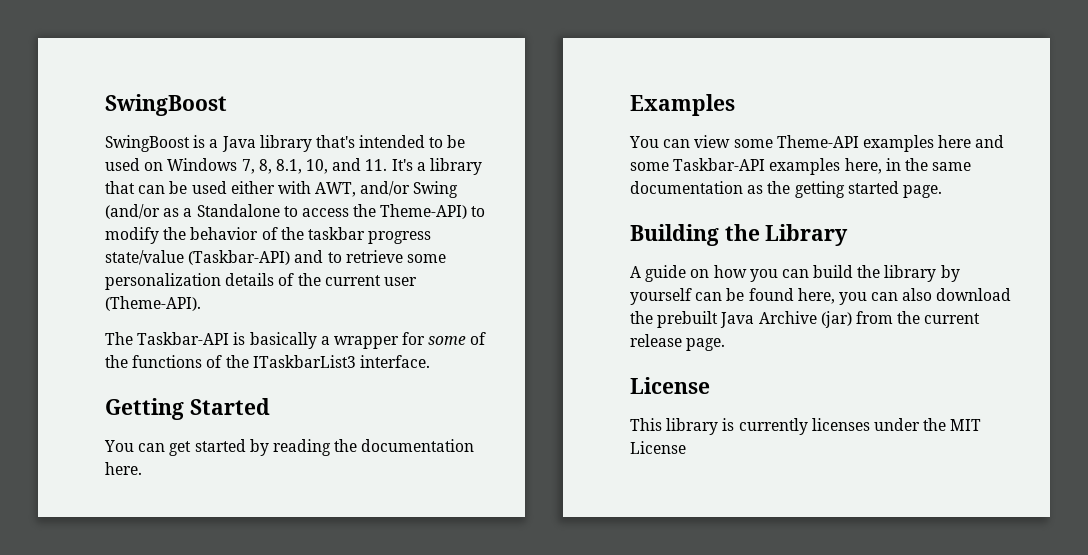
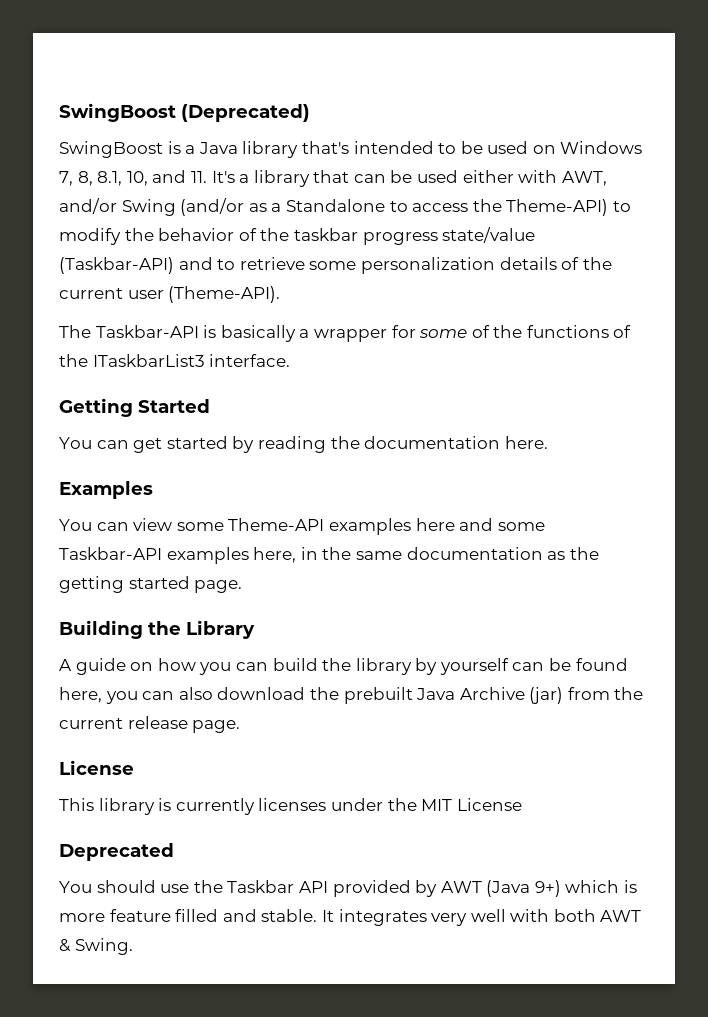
[105,94,227,116] SwingBoost -> [59,103,310,122] SwingBoost (Deprecated)
(686, 447) none -> [59,843,174,861] [59,880,638,897] [59,909,642,926] [59,938,133,955] // Deprecated // You should use the Taskbar API provided by AWT (Java 9+) which is more feature filled and stable. It integrates very well with both AWT & Swing.

